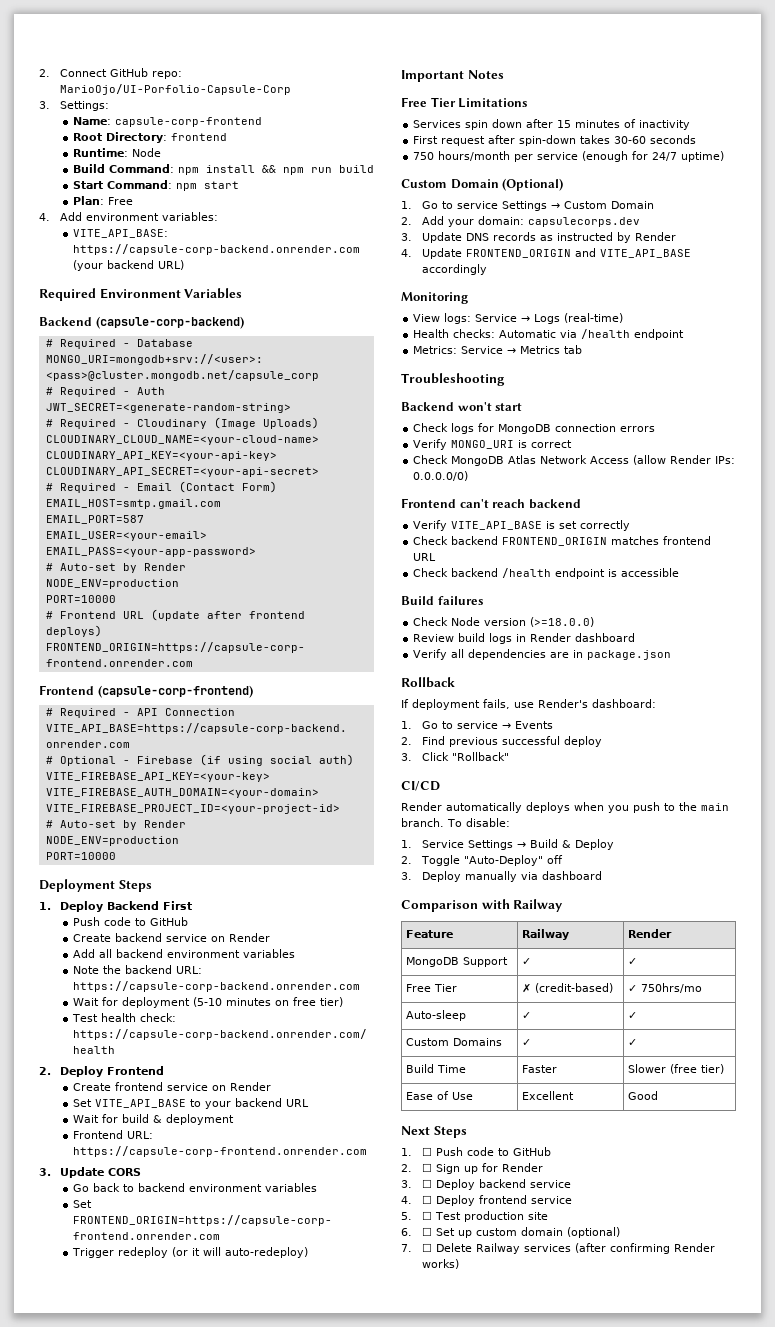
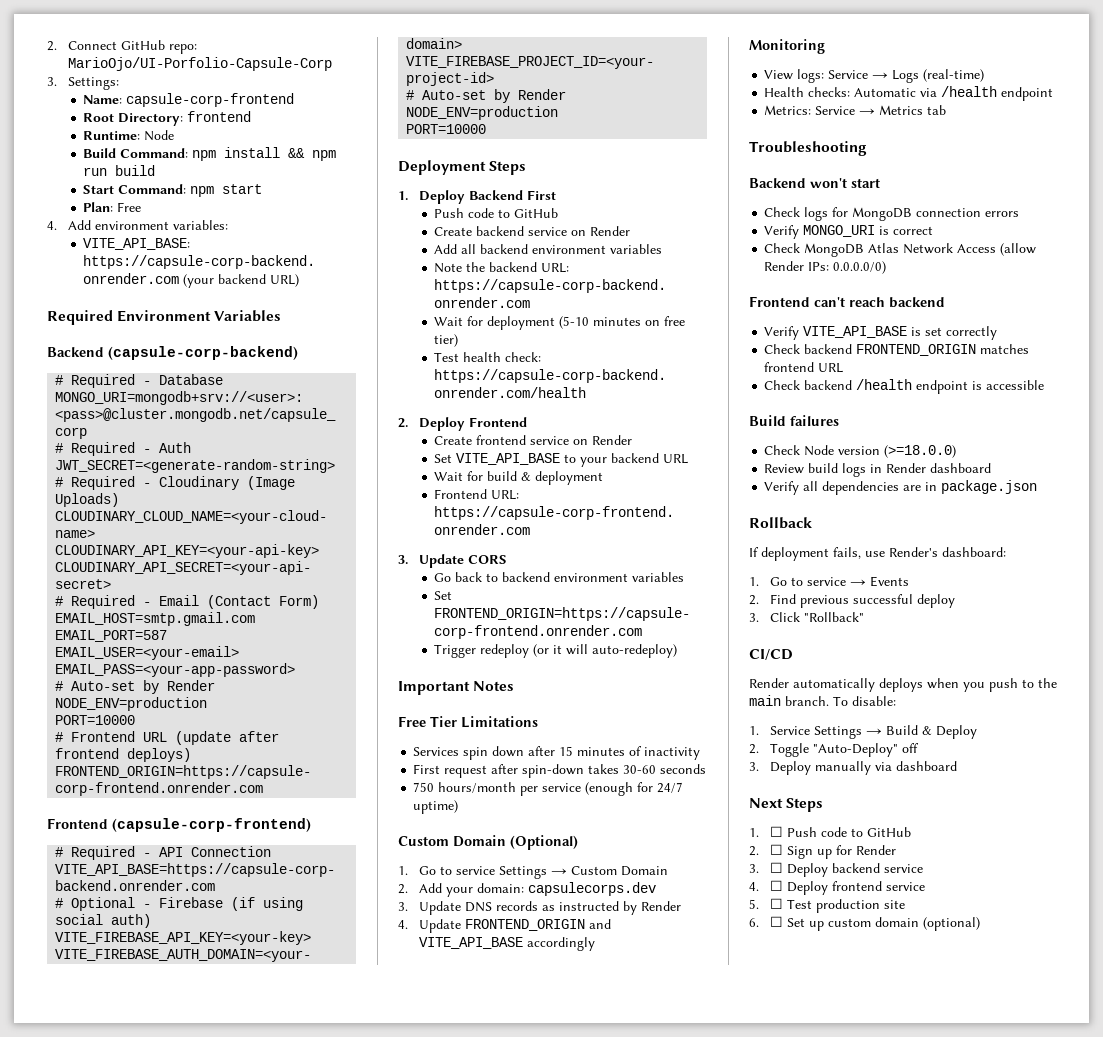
[401,899,563,912] [406,930,454,938] [522,929,570,940] [628,929,673,938] [406,957,509,967] [522,958,532,965] [628,958,638,965] [406,984,458,992] [522,983,614,993] [628,983,703,993] [406,1010,467,1021] [522,1012,532,1019] [628,1012,638,1019] [406,1038,503,1046] [522,1039,532,1046] [628,1039,638,1046] [406,1064,467,1073] [522,1065,558,1073] [628,1064,725,1074] [406,1091,474,1100] [522,1091,575,1100] [628,1091,659,1100] // Comparison with Railway // Feature | Railway | Render // MongoDB Support | ✓ | ✓ // Free Tier | ✗ (credit-based) | ✓ 750hrs/mo // Auto-sleep | ✓ | ✓ // Custom Domains | ✓ | ✓ // Build Time | Faster | Slower (free tier) // Ease of Use | Excellent | Good -> (957, 766) none
[401,1243,716,1254] [422,1259,460,1269] // 7. ☐ Delete Railway services (after confirming Render works) -> (980, 924) none

